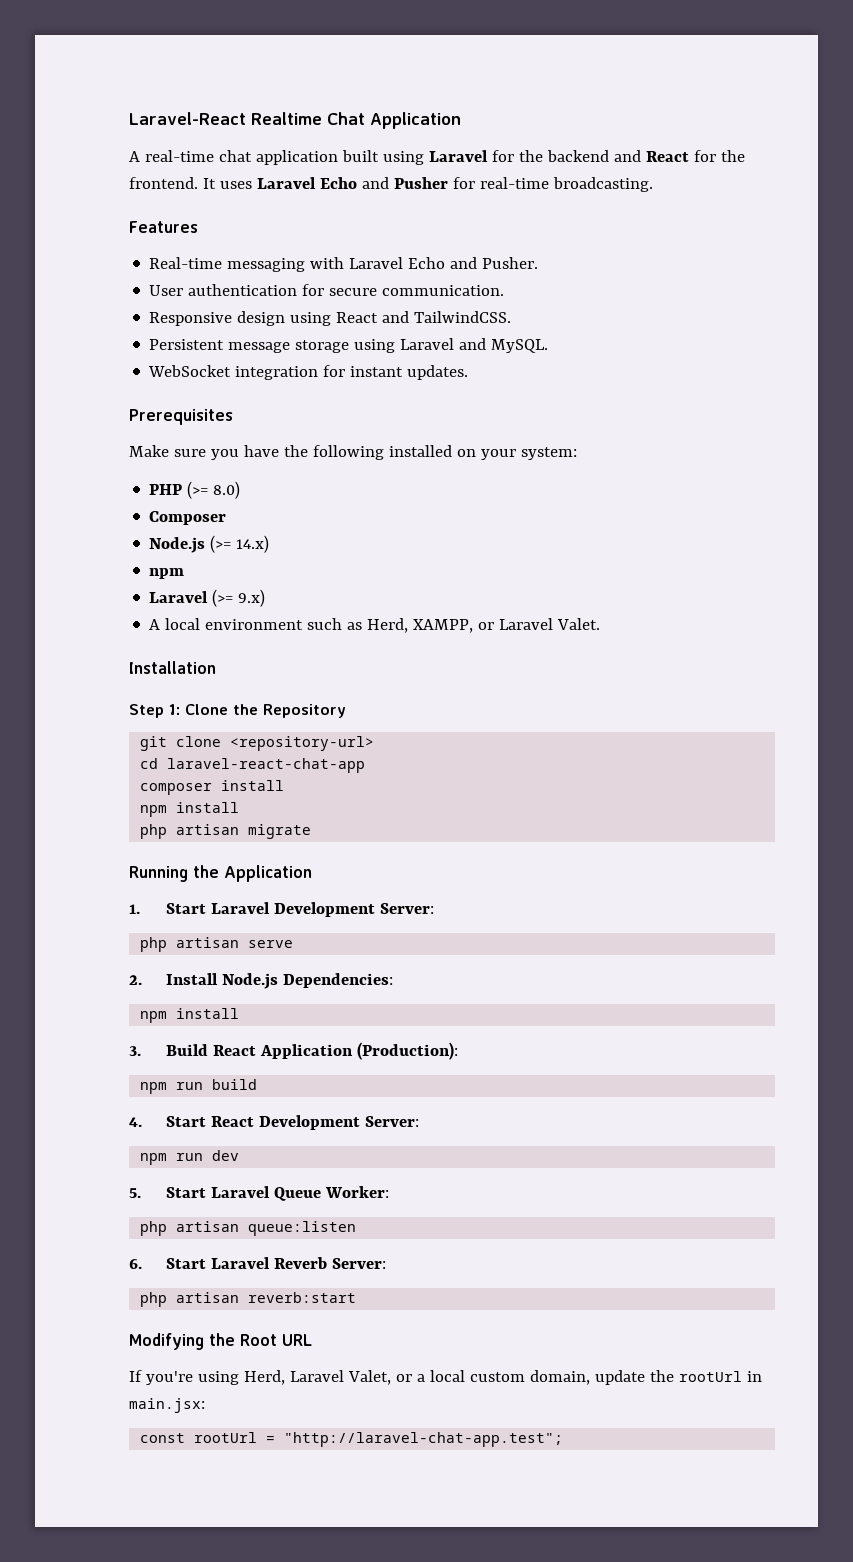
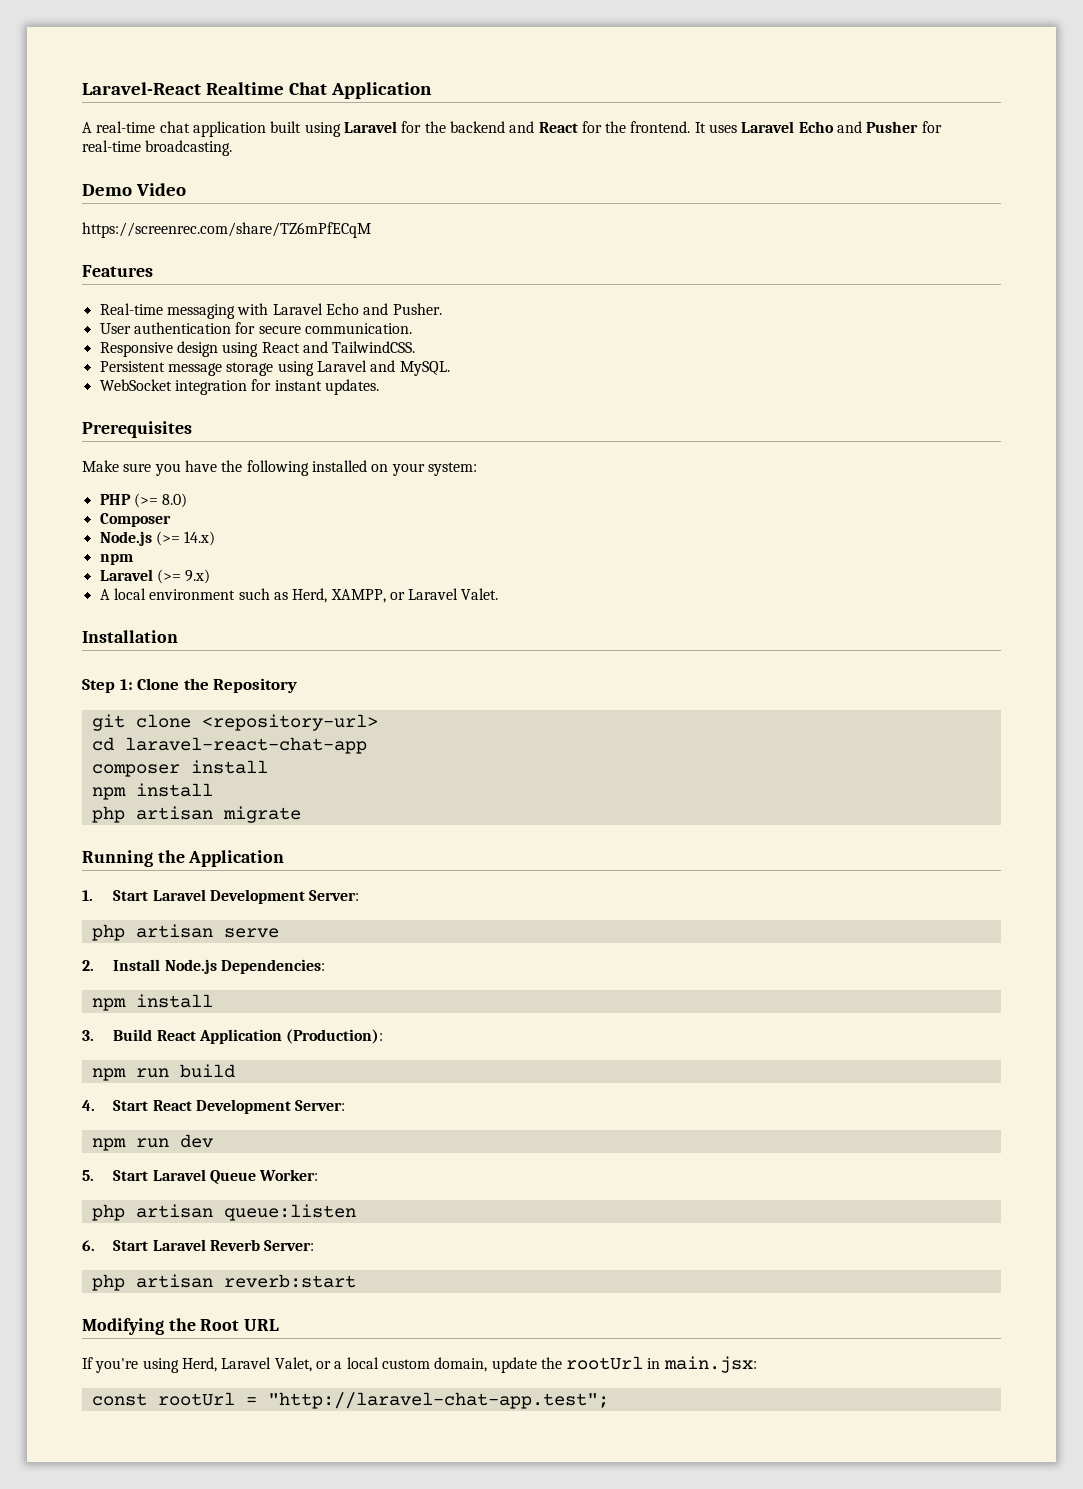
(653, 184) none -> [82,183,186,196] [82,222,371,238] // Demo Video // https://screenrec.com/share/TZ6mPfECqM

